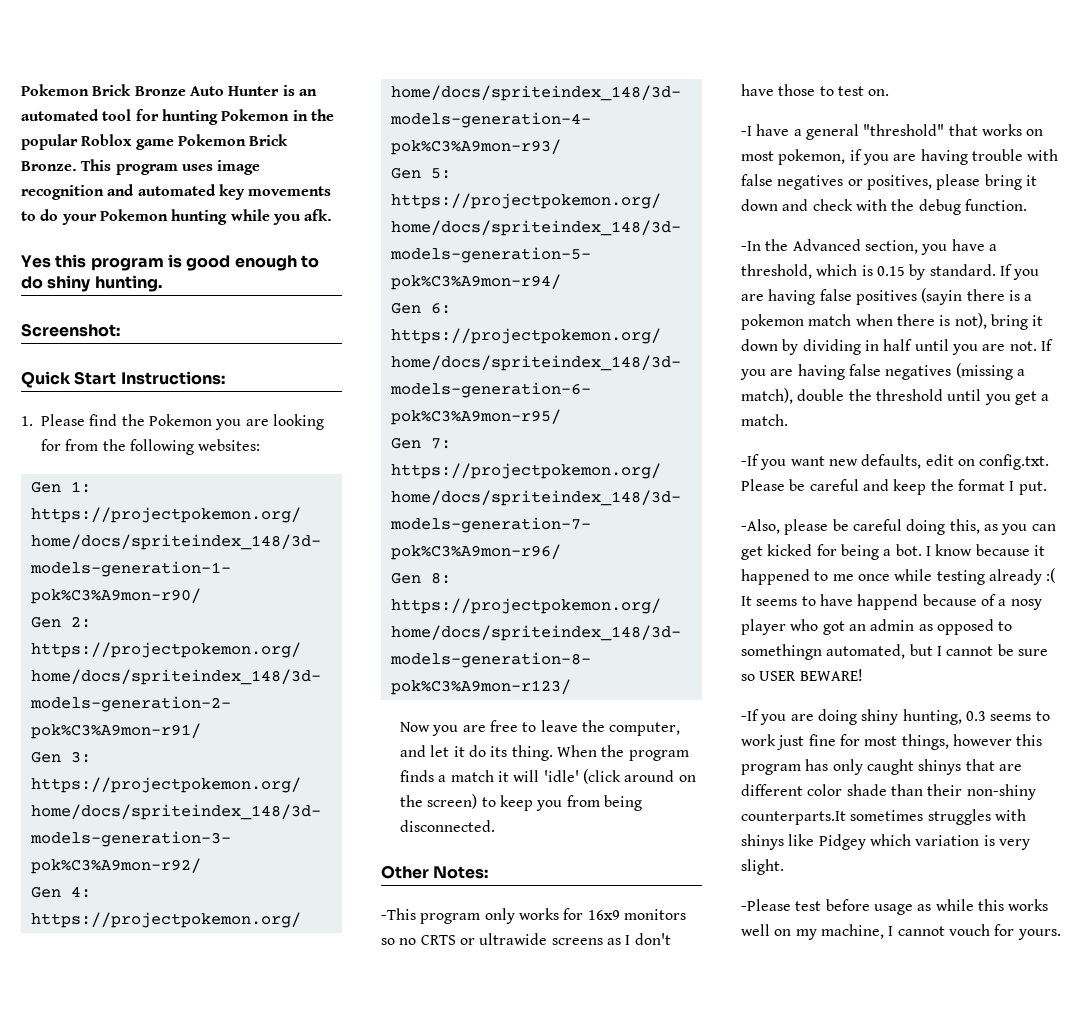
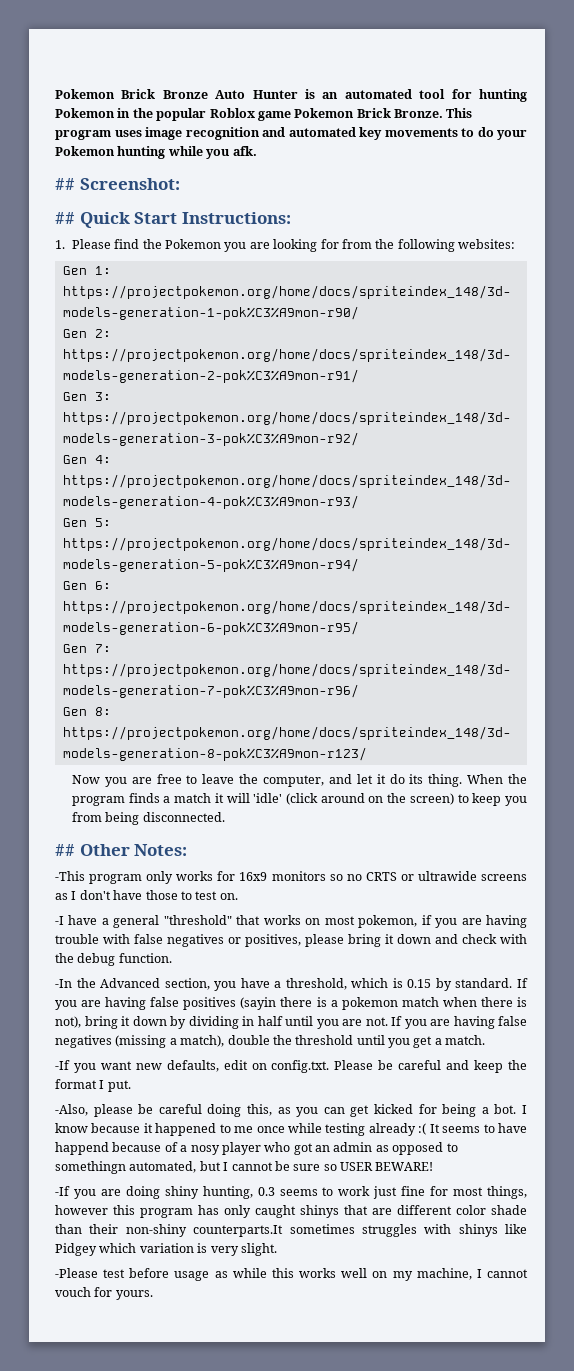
[21,254,319,271] [21,275,162,292] Yes this program is good enough to do shiny hunting. // -> [55,178,75,190] ##
(120, 330) none -> [55,212,75,224] ##
(496, 826) none -> [55,844,75,856] ##

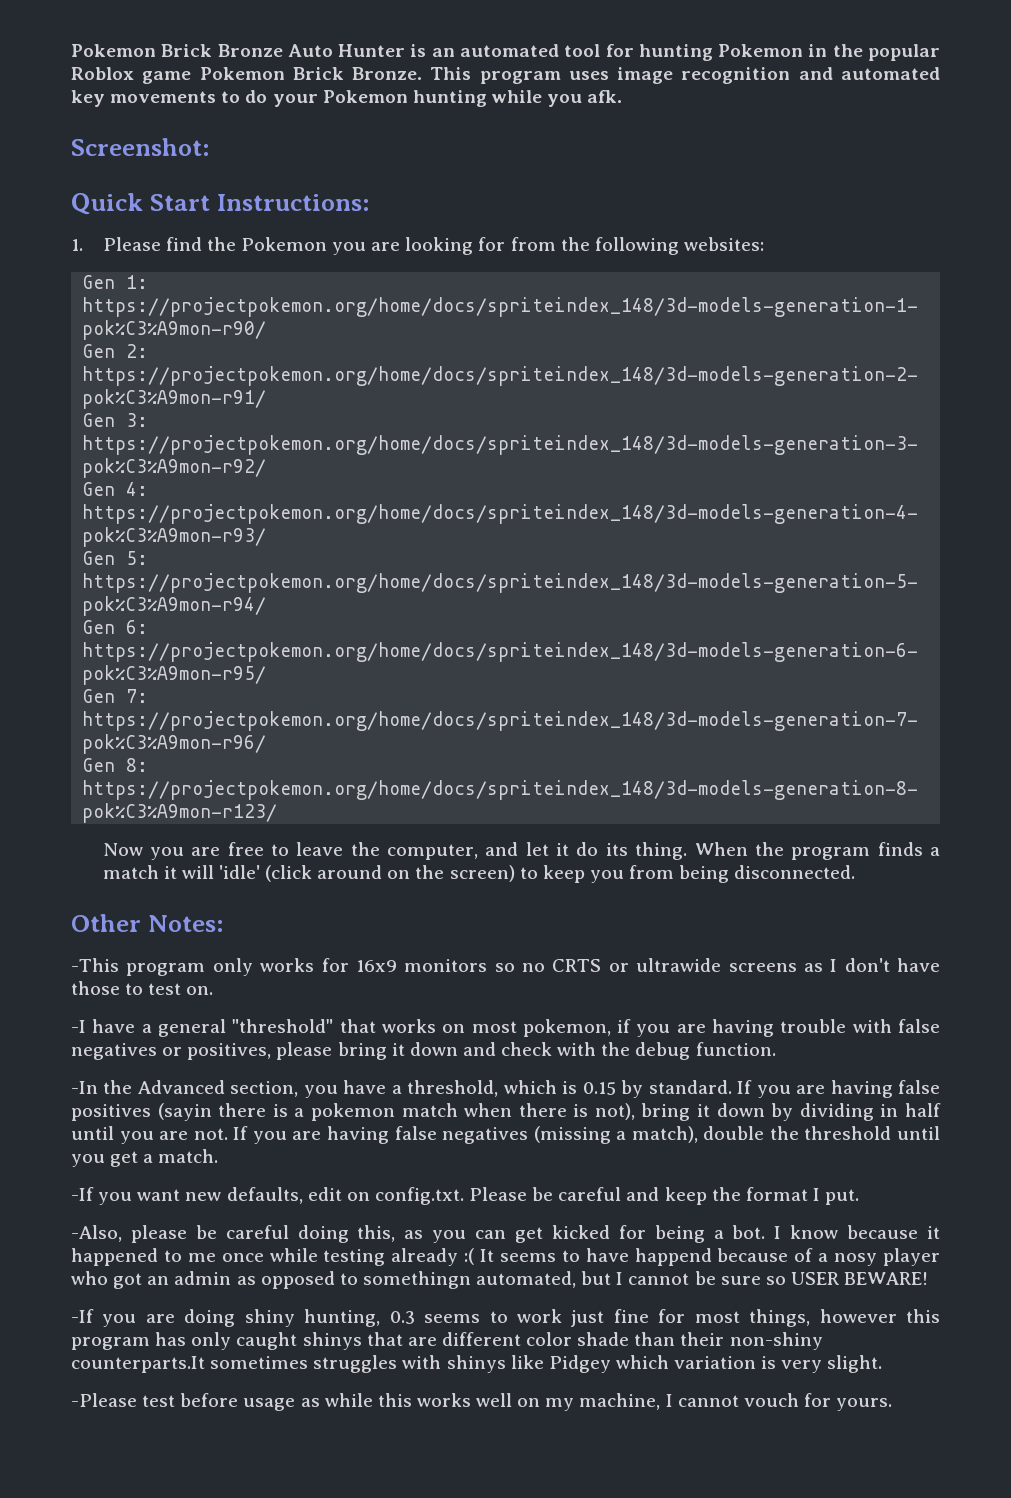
[55,178,75,190] ## -> (623, 96) none
[55,212,75,224] ## -> (210, 147) none
[55,844,75,856] ## -> (856, 872) none

